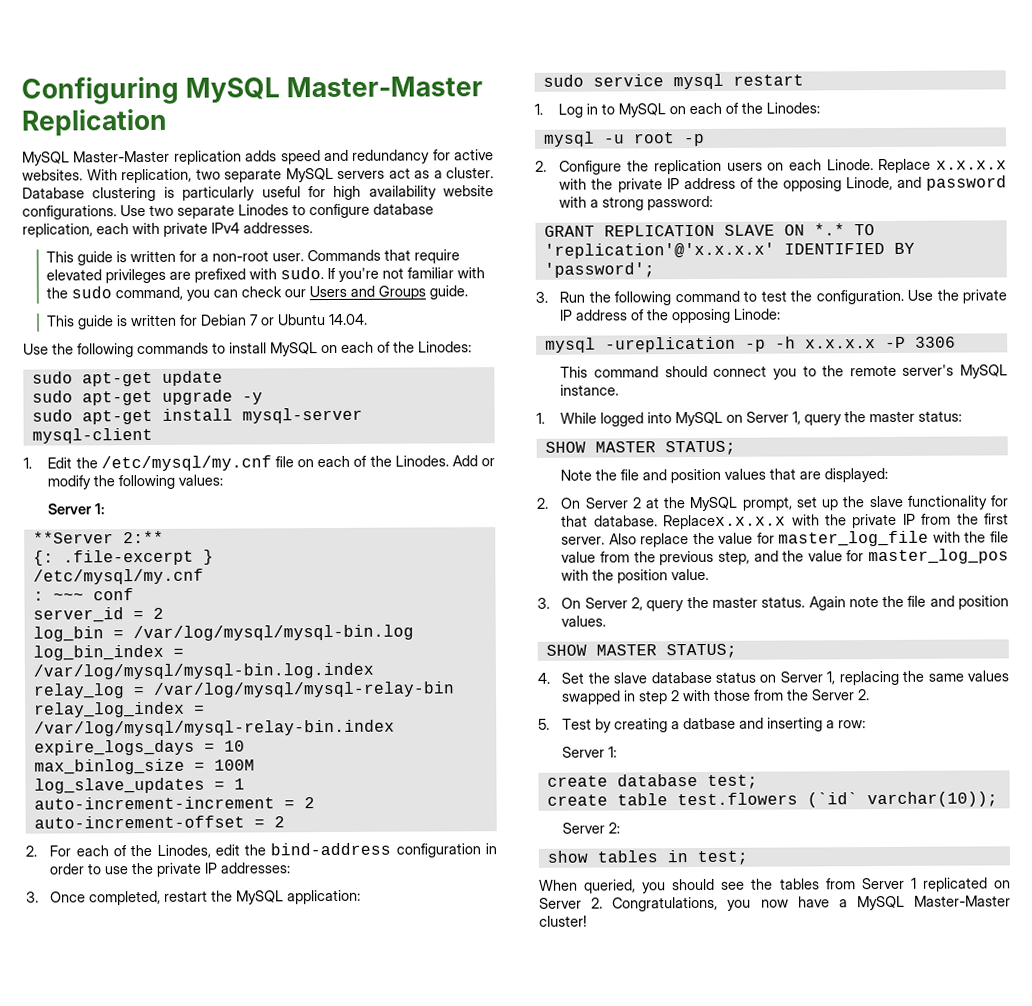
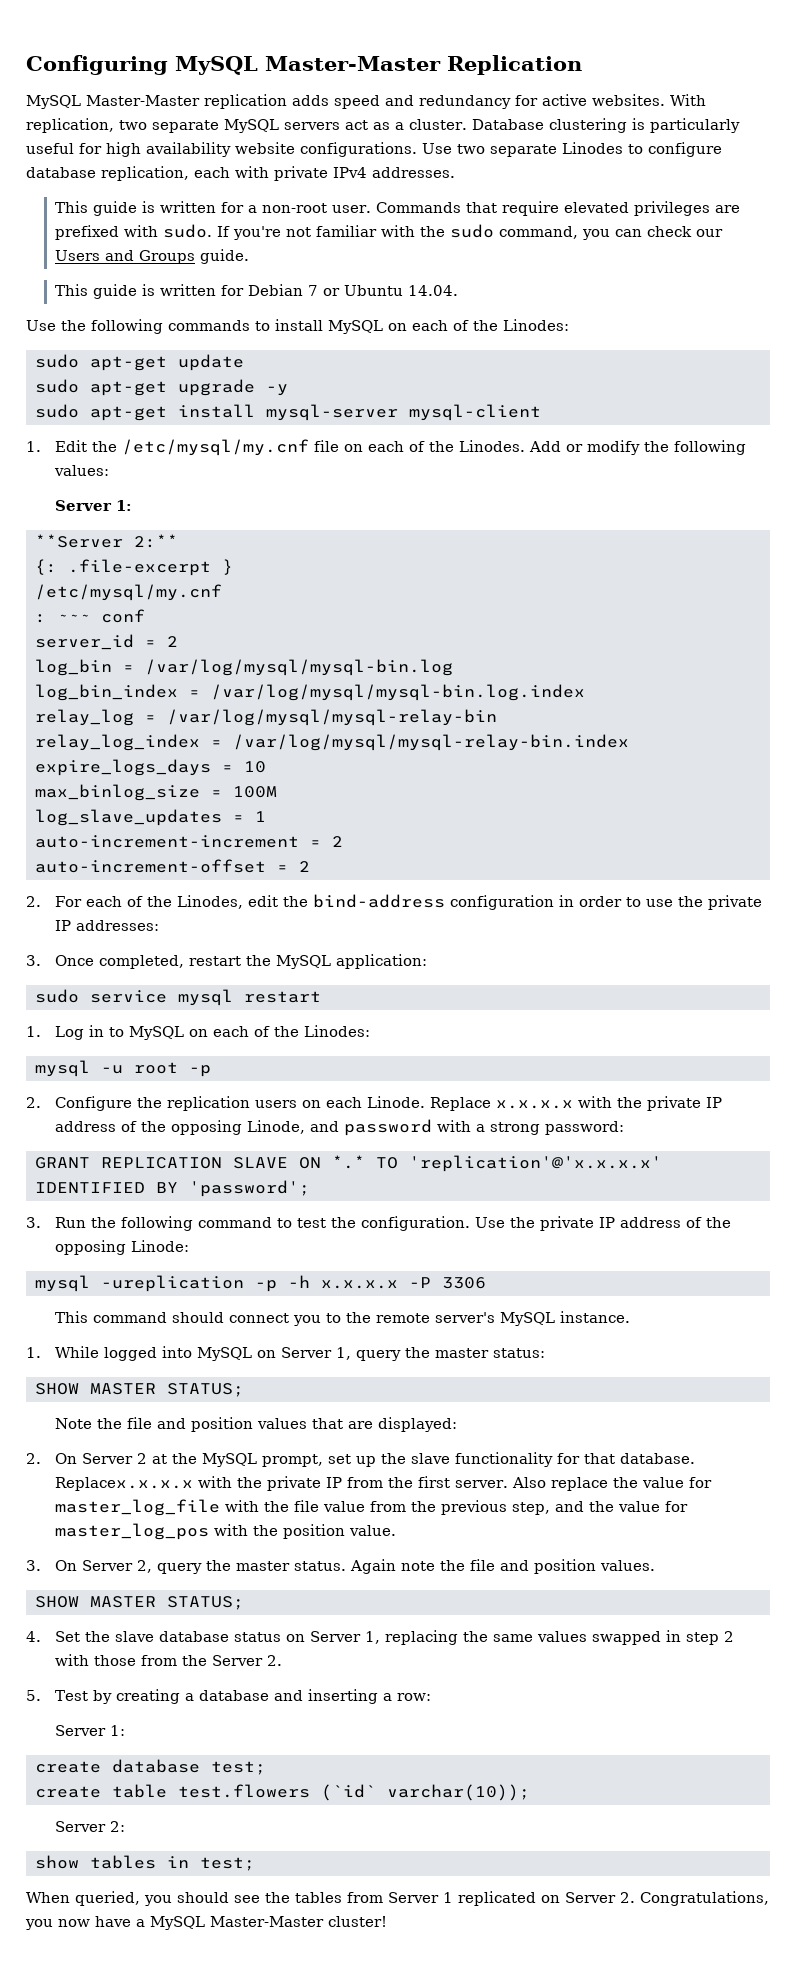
[683,717,737,730] datbase -> [198,1690,269,1701] database

